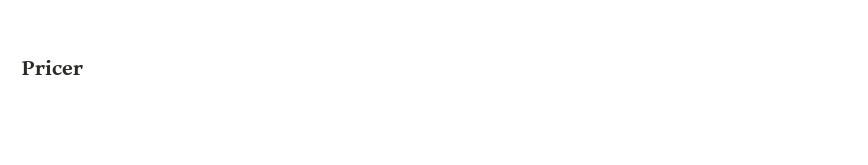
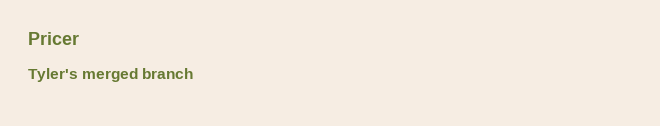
(83, 67) none -> [28,68,194,82] // Tyler's merged branch

